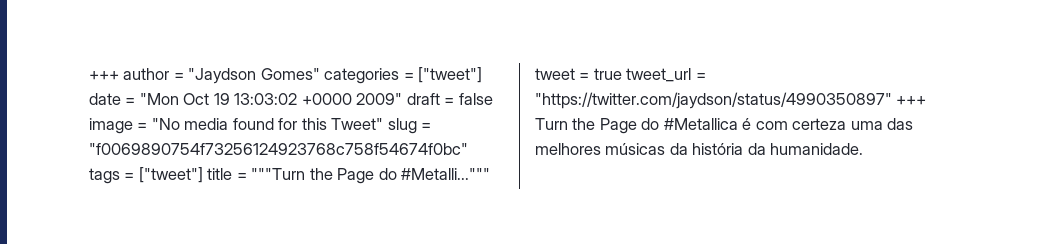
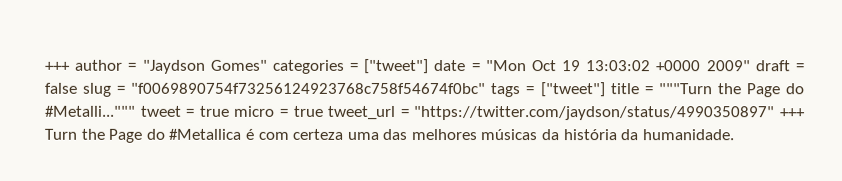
[89,118,384,134] image = "No media found for this Tweet" -> (78, 88) none
(622, 74) none -> [233,105,323,117] micro = true

